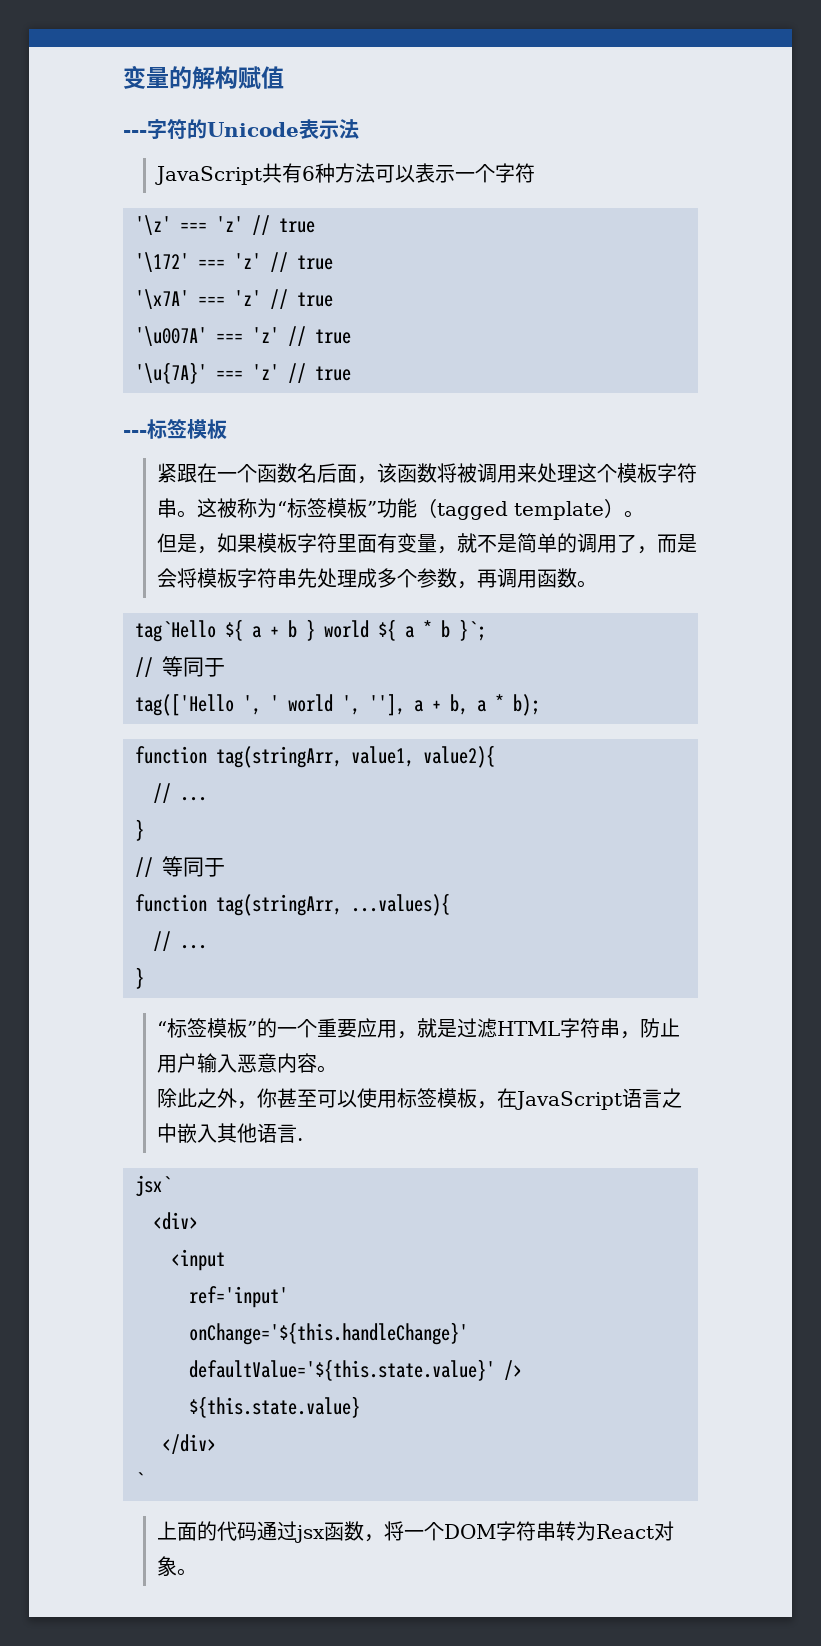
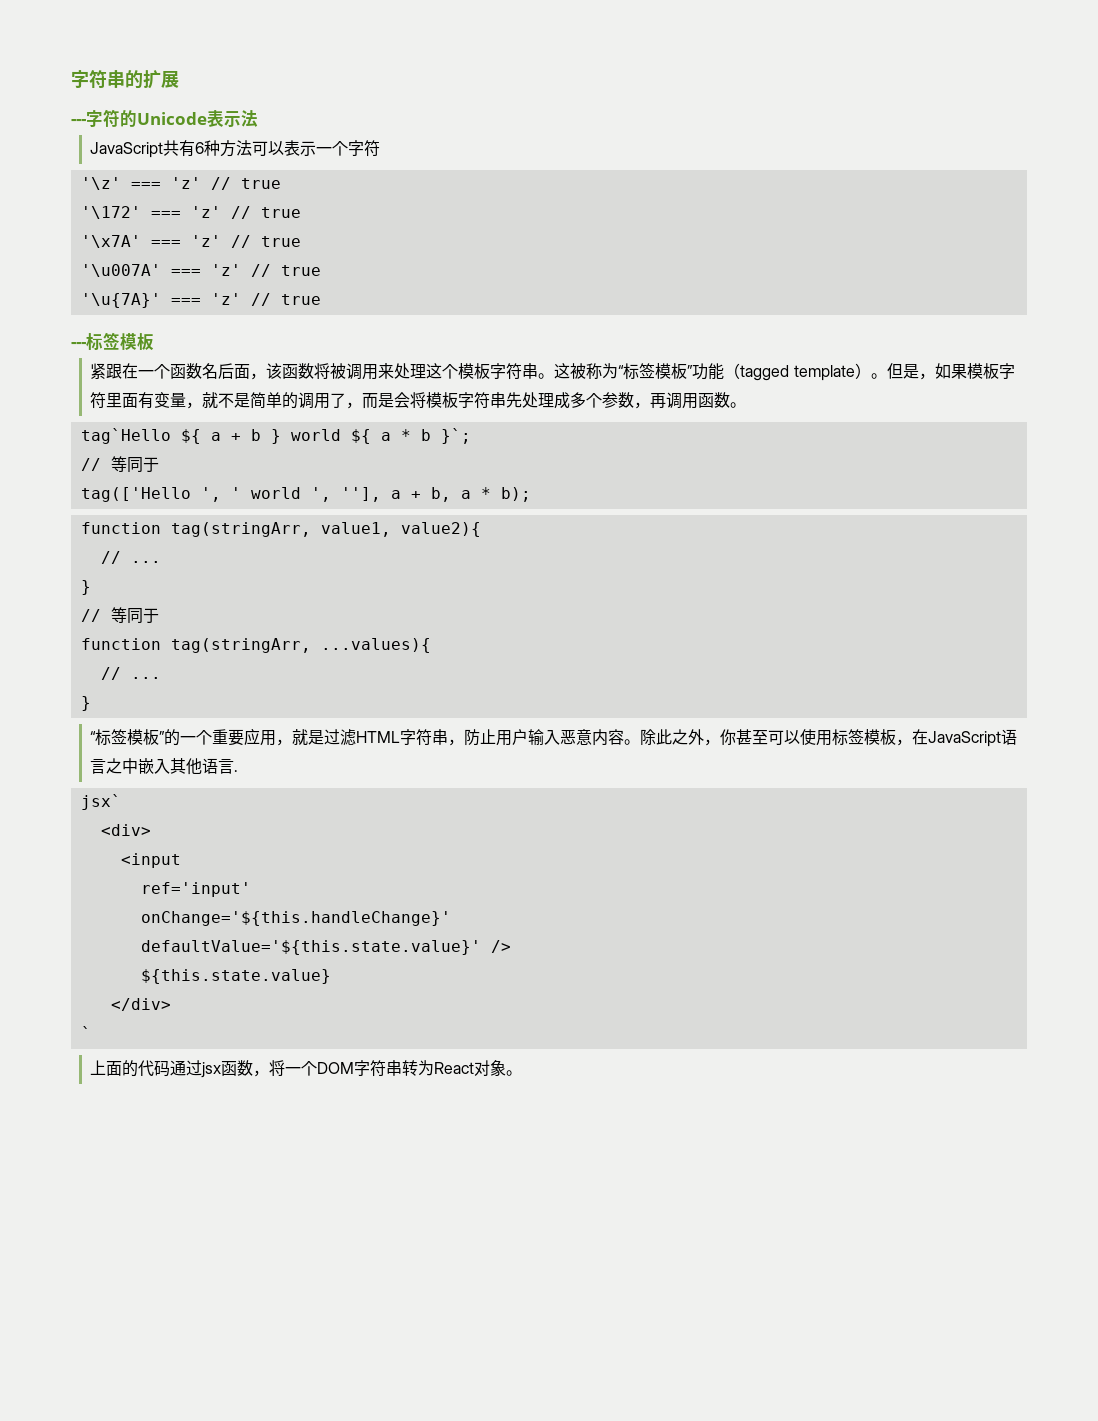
[123,65,284,90] 变量的解构赋值 -> [71,70,179,89] 字符串的扩展
(645, 514) // -> (887, 376) none
(338, 1069) // -> (641, 742) none

